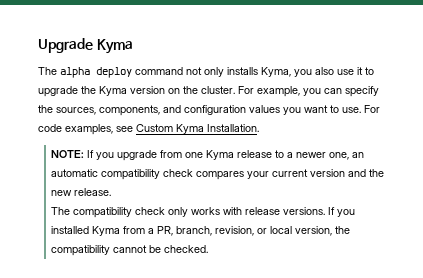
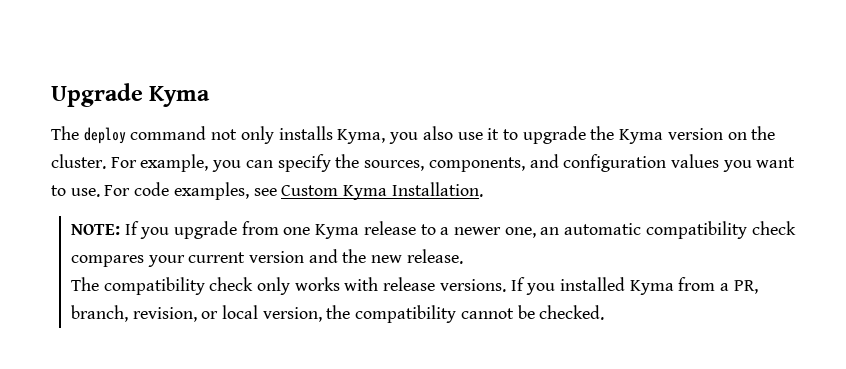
[60,67,90,78] alpha -> (79, 133) none

